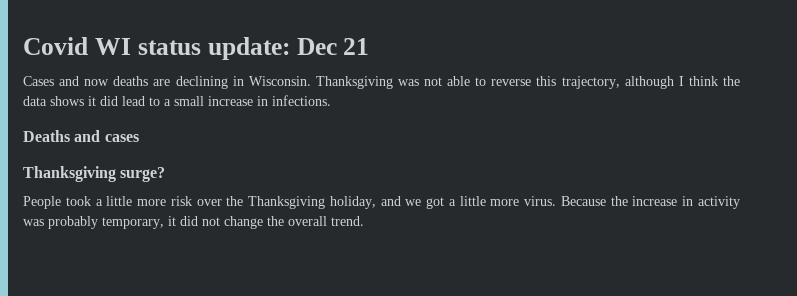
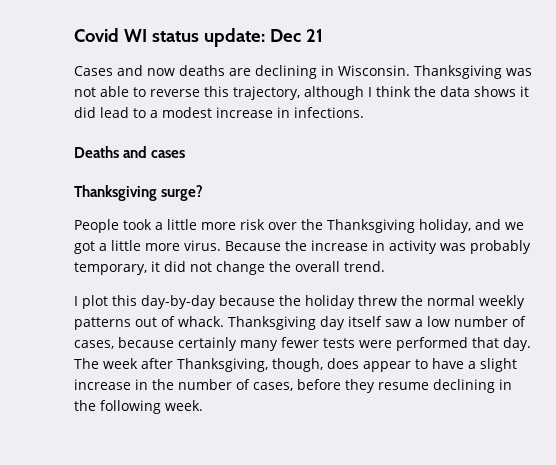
[174,96,204,106] small -> [162,107,212,118] modest
(364, 221) none -> [74,295,525,309] [74,316,526,330] [74,337,531,351] [74,358,517,372] [74,379,512,393] [74,400,203,414] // I plot this day-by-day because the holiday threw the normal weekly patterns out of whack. Thanksgiving day itself saw a low number of cases, because certainly many fewer tests were performed that day. The week after Thanksgiving, though, does appear to have a slight increase in the number of cases, before they resume declining in the following week.

